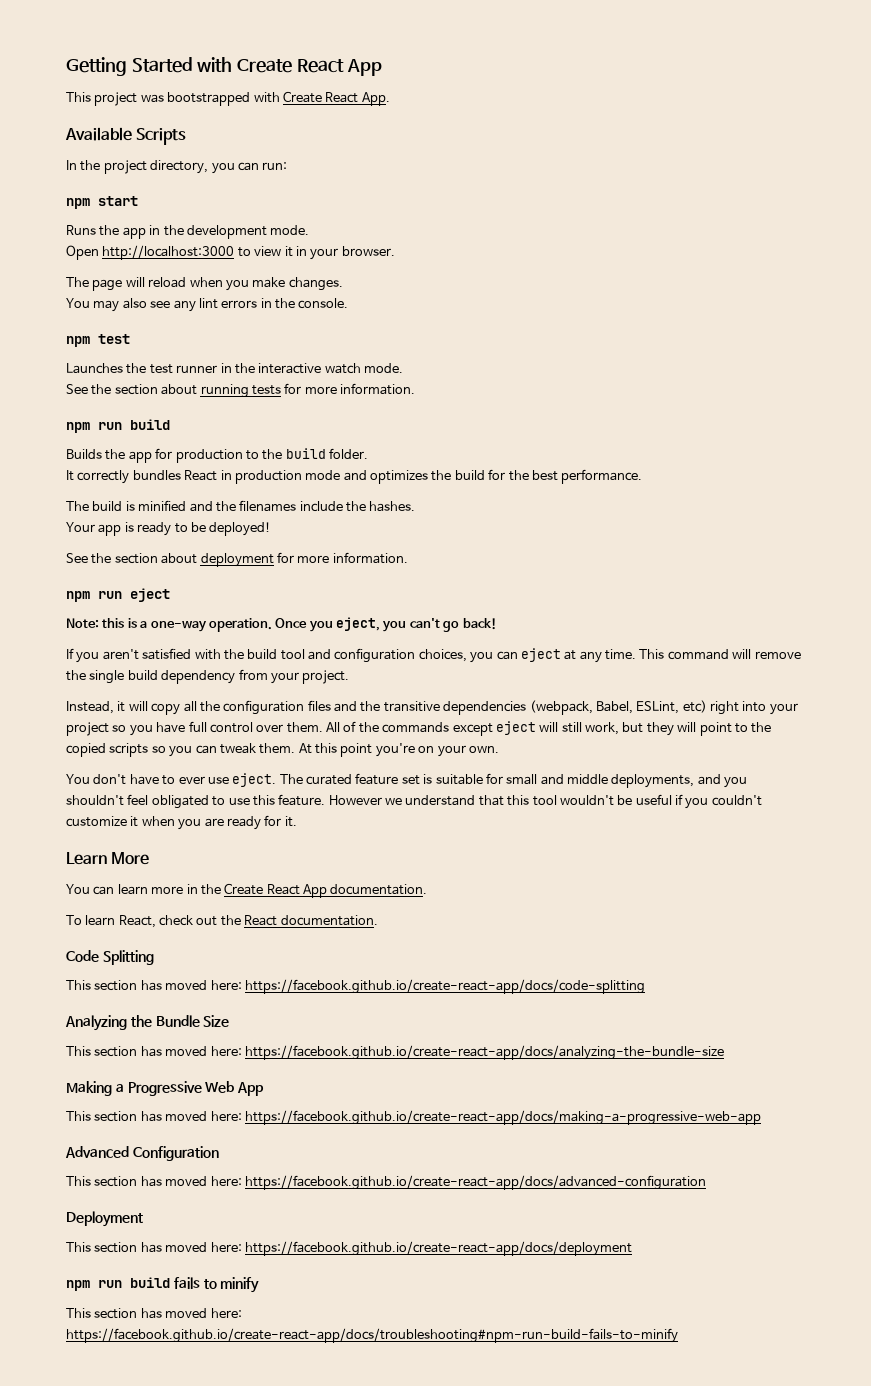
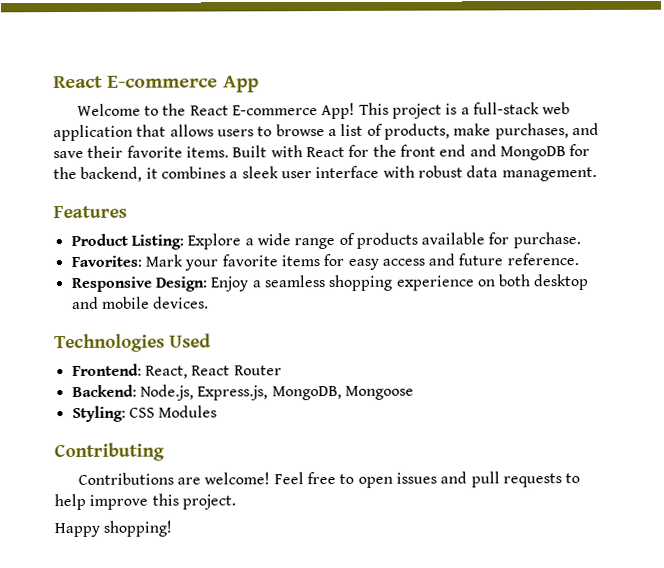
[66,57,382,76] [66,91,390,106] [65,127,187,145] [66,160,288,174] [66,196,138,209] [66,225,310,239] [66,245,395,260] [66,277,343,291] [66,298,349,312] [66,334,130,347] [66,363,403,374] [66,383,415,398] [66,419,170,433] [66,448,368,463] [66,469,643,484] [66,500,416,512] [66,522,272,536] [66,552,408,567] [66,588,170,602] [66,617,497,632] [66,648,801,663] [66,669,350,684] [66,700,798,715] [66,721,772,736] [66,743,499,757] [66,773,748,788] [66,794,762,809] [66,815,297,830] [66,852,150,865] [66,883,428,898] [66,915,378,928] [66,950,154,965] [66,979,645,994] [65,1015,230,1031] [66,1045,724,1060] [66,1081,265,1096] [66,1110,761,1125] [65,1146,219,1161] [66,1175,706,1190] [66,1211,143,1227] [66,1241,632,1256] [66,1277,260,1293] [66,1308,242,1319] [66,1328,678,1343] Getting Started with Create React App // This project was bootstrapped with Create React App. // Available Scripts // In the project directory, you can run: // npm start // Runs the app in the development mode. // Open http://localhost:3000 to view it in your browser. // The page will reload when you make changes. // You may also see any lint errors in the console. // npm test // Launches the test runner in the interactive watch mode. // See the section about running tests for more information. // npm run build // Builds the app for production to the build folder. // It correctly bundles React in production mode and optimizes the build for the best performance. // The build is minified and the filenames include the hashes. // Your app is ready to be deployed! // See the section about deployment for more information. // npm run eject // Note: this is a one-way operation. Once you eject, you can't go back! // If you aren't satisfied with the build tool and configuration choices, you can eject at any time. This command will remove the single build dependency from your project. // Instead, it will copy all the configuration files and the transitive dependencies (webpack, Babel, ESLint, etc) right into your project so you have full control over them. All of the commands except eject will still work, but they will point to the copied scripts so you can tweak them. At this point you're on your own. // You don't have to ever use eject. The curated feature set is suitable for small and middle deployments, and you shouldn't feel obligated to use this feature. However we understand that this tool wouldn't be useful if you couldn't customize it when you are ready for it. // Learn More // You can learn more in the Create React App documentation. // To learn React, check out the React documentation. // Code Splitting // This section has moved here: https://facebook.github.io/create-react-app/docs/code-splitting // Analyzing the Bundle Size // This section has moved here: https://facebook.github.io/create-react-app/docs/analyzing-the-bundle-size // Making a Progressive Web App // This section has moved here: https://facebook.github.io/create-react-app/docs/making-a-progressive-web-app // Advanced Configuration // This section has moved here: https://facebook.github.io/create-react-app/docs/advanced-configuration // Deployment // This section has moved here: https://facebook.github.io/create-react-app/docs/deployment // npm run build fails to minify // This section has moved here: https://facebook.github.io/create-react-app/docs/troubleshooting#npm-run-build-fails-to-minify -> [53,75,259,93] [76,102,571,120] [53,122,599,142] [53,144,591,161] [53,165,597,182] [53,205,127,219] [70,232,581,250] [70,253,579,271] [70,274,590,293] [71,296,210,310] [54,333,211,353] [71,363,282,379] [71,384,414,401] [71,405,218,423] [54,442,165,462] [77,471,581,488] [54,493,236,511] [54,520,173,538] React E-commerce App // Welcome to the React E-commerce App! This project is a full-stack web application that allows users to browse a list of products, make purchases, and save their favorite items. Built with React for the front end and MongoDB for the backend, it combines a sleek user interface with robust data management. // Features // Product Listing: Explore a wide range of products available for purchase. // Favorites: Mark your favorite items for easy access and future reference. // Responsive Design: Enjoy a seamless shopping experience on both desktop and mobile devices. // Technologies Used // Frontend: React, React Router // Backend: Node.js, Express.js, MongoDB, Mongoose // Styling: CSS Modules // Contributing // Contributions are welcome! Feel free to open issues and pull requests to help improve this project. // Happy shopping!

